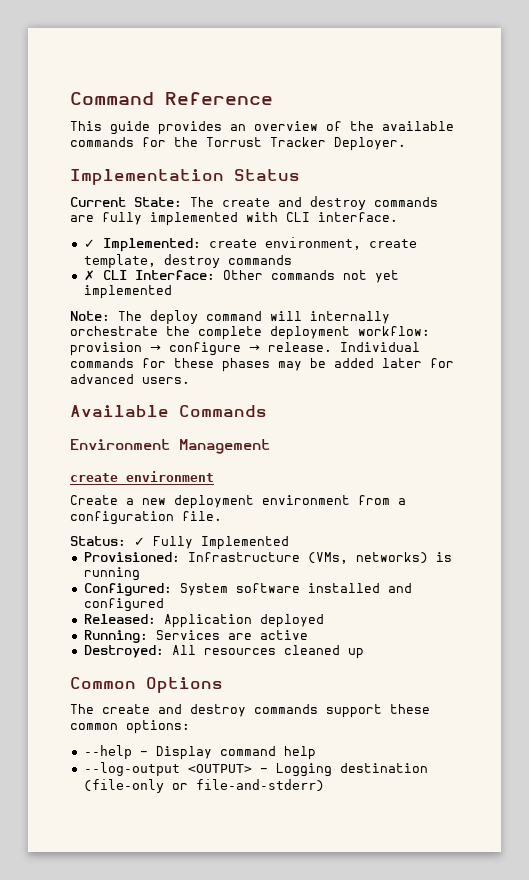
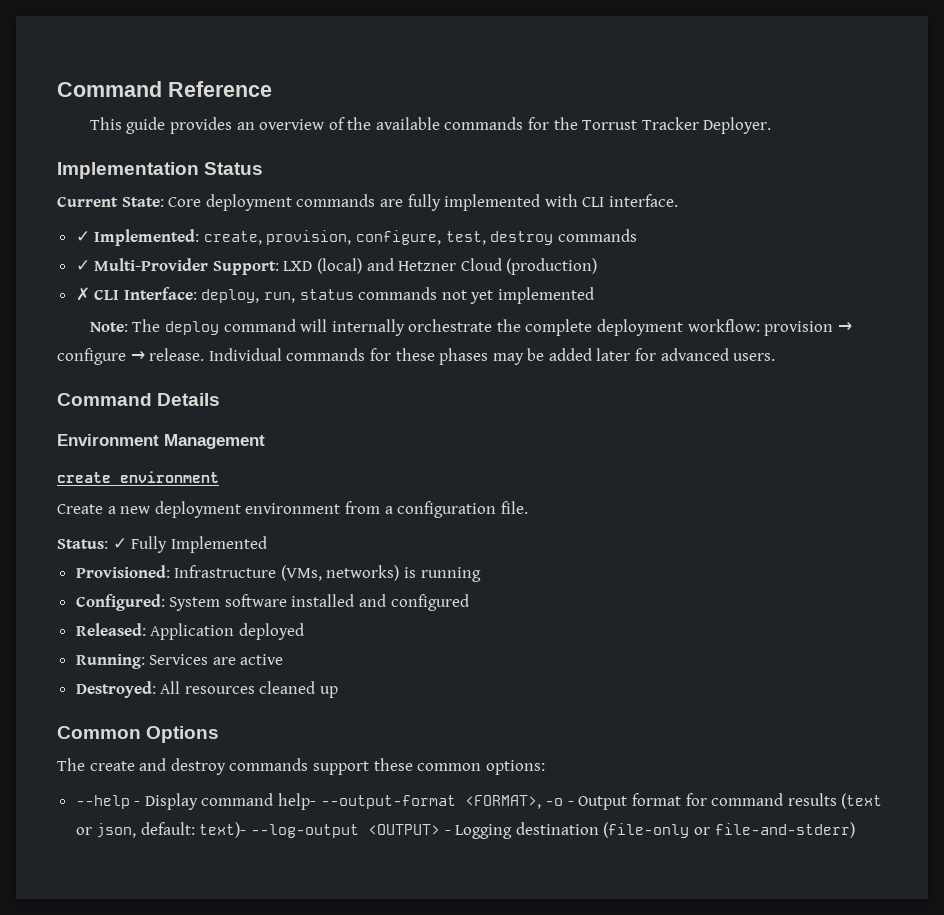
[190,196,366,210] The create and destroy -> [168,194,292,211] Core deployment
[208,237,417,250] [83,254,292,268] create environment, create template, destroy commands -> [203,229,637,245] [75,258,598,275] create, provision, configure, test, destroy commands // ✓ Multi-Provider Support: LXD (local) and Hetzner Cloud (production)
[222,270,263,280] Other -> [201,289,354,303] deploy, run, status
[70,405,267,417] Available Commands -> [57,393,221,406] Command Details
[283,746,316,760] help // -> [278,793,883,810] [75,822,247,838] help- --output-format <FORMAT>, -o - Output format for command results (text or json, default: text)-

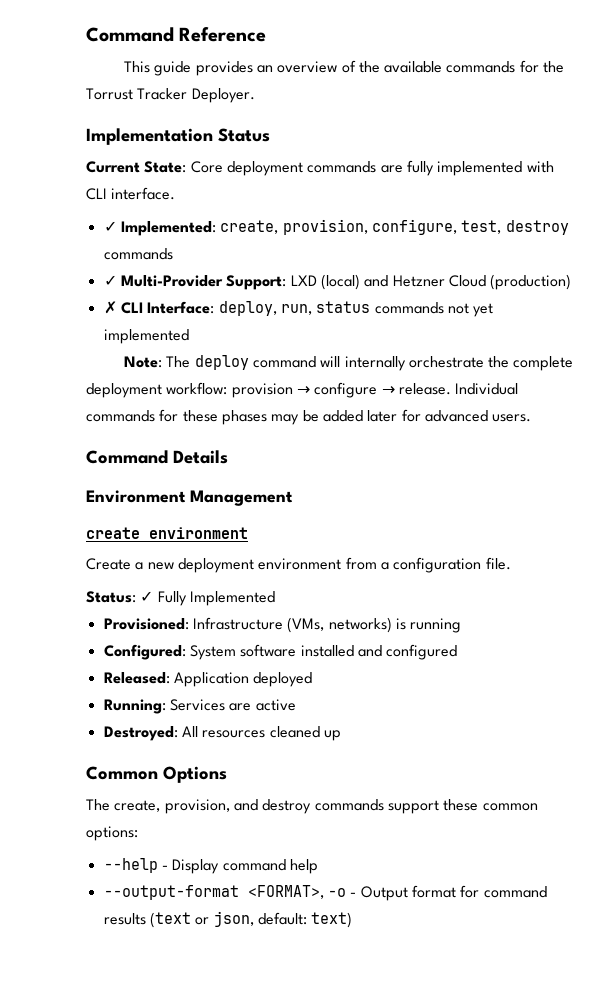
[89,761,135,771] create -> [114,799,230,814] create, provision,
[278,793,317,810] help- -> [289,859,318,874] help //
[199,822,855,839] text)- --log-output <OUTPUT> - Logging destination (file-only or file-and-stderr) -> [311,912,353,928] text)

